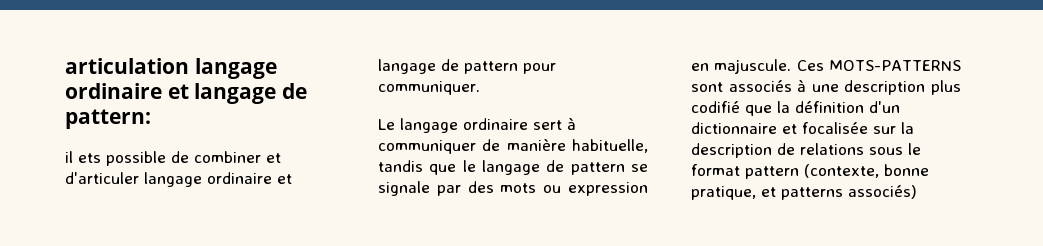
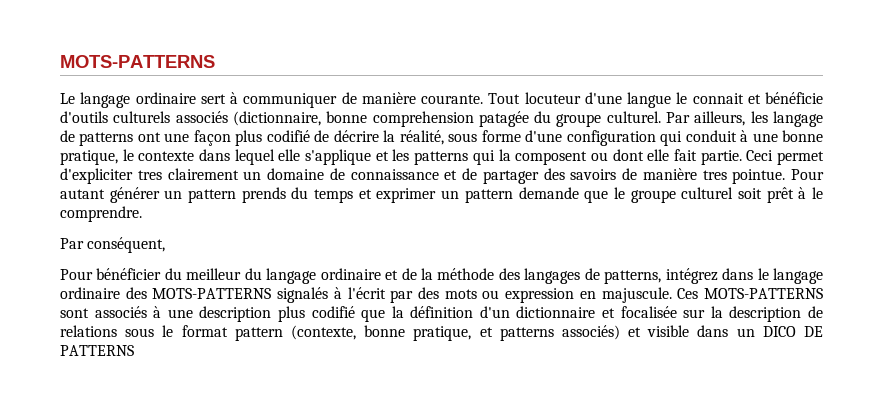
[65,58,277,79] [65,83,307,104] [65,109,151,129] [65,151,281,166] [65,172,292,187] [378,59,556,74] [378,81,480,95] articulation langage ordinaire et langage de pattern: // il ets possible de combiner et d'articuler langage ordinaire et langage de pattern pour communiquer. -> [60,55,215,68] MOTS-PATTERNS
[572,139,648,153] [378,160,648,175] [378,181,430,196] habituelle, tandis que le langage de pattern se signale -> [421,92,823,108] [60,111,823,127] [60,130,824,146] [60,149,825,165] [60,168,824,184] [60,187,824,203] [60,206,142,222] [60,237,166,253] [60,268,824,284] [60,287,386,303] courante. Tout locuteur d'une langue le connait et bénéficie d'outils culturels associés (dictionnaire, bonne comprehension patagée du groupe culturel. Par ailleurs, les langage de patterns ont une façon plus codifié de décrire la réalité, sous forme d'une configuration qui conduit à une bonne pratique, le contexte dans lequel elle s'applique et les patterns qui la composent ou dont elle fait partie. Ceci permet d'expliciter tres clairement un domaine de connaissance et de partager des savoirs de manière tres pointue. Pour autant générer un pattern prends du temps et exprimer un pattern demande que le groupe culturel soit prêt à le comprendre. // Par conséquent, // Pour bénéficier du meilleur du langage ordinaire et de la méthode des langages de patterns, intégrez dans le langage ordinaire des MOTS-PATTERNS signalés à l'écrit
(917, 192) none -> [628,325,823,337] [60,345,134,356] et visible dans un DICO DE PATTERNS

